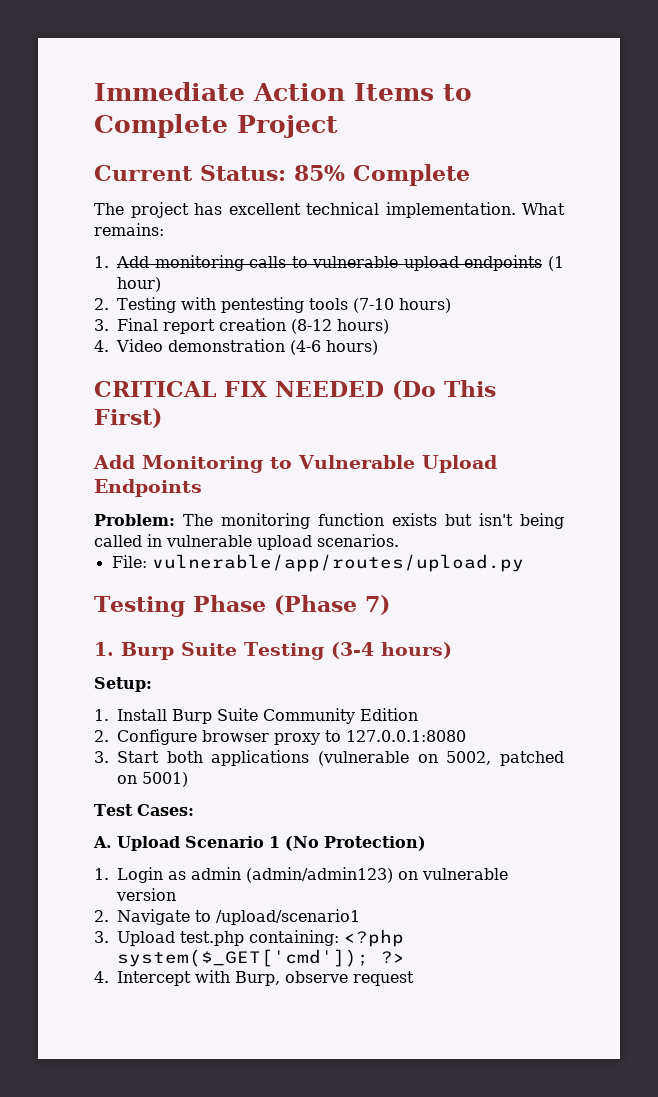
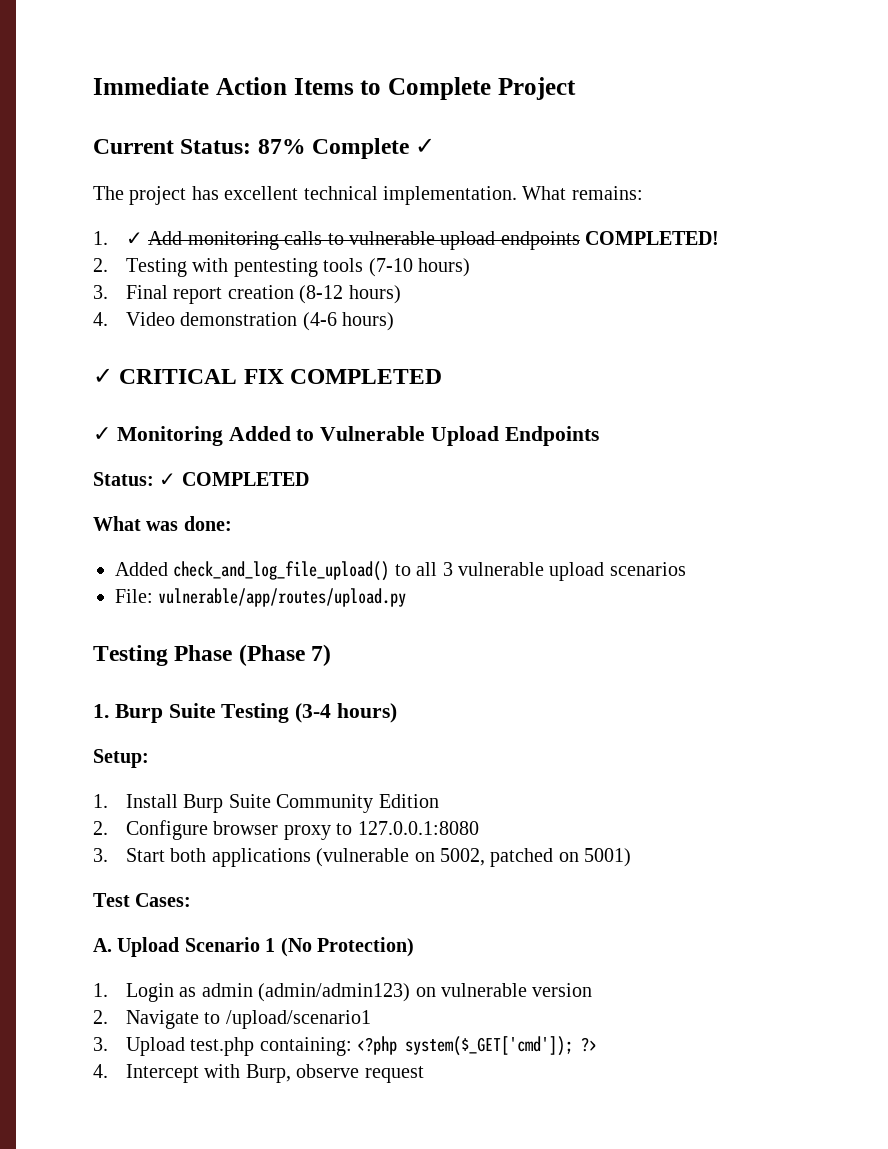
[294,164,470,186] 85% Complete -> [257,138,436,159] 87% Complete ✓
(109, 262) none -> [126,232,144,245] ✓
[548,256,564,271] [117,277,161,292] (1 hour) -> [585,231,720,245] COMPLETED!
(378, 347) none -> [93,368,113,384] ✓
[275,380,496,400] [94,408,162,428] [93,455,497,473] [94,479,202,497] [94,513,564,529] [94,534,399,550] NEEDED (Do This First) // Add Monitoring to Vulnerable Upload Endpoints // Problem: The monitoring function exists but isn't being called in vulnerable upload scenarios. -> [290,369,443,384] [93,426,599,446] [93,472,309,486] [93,516,232,531] [115,561,686,581] COMPLETED // ✓ Monitoring Added to Vulnerable Upload Endpoints // Status: ✓ COMPLETED // What was done: // Added check_and_log_file_upload() to all 3 vulnerable upload scenarios

